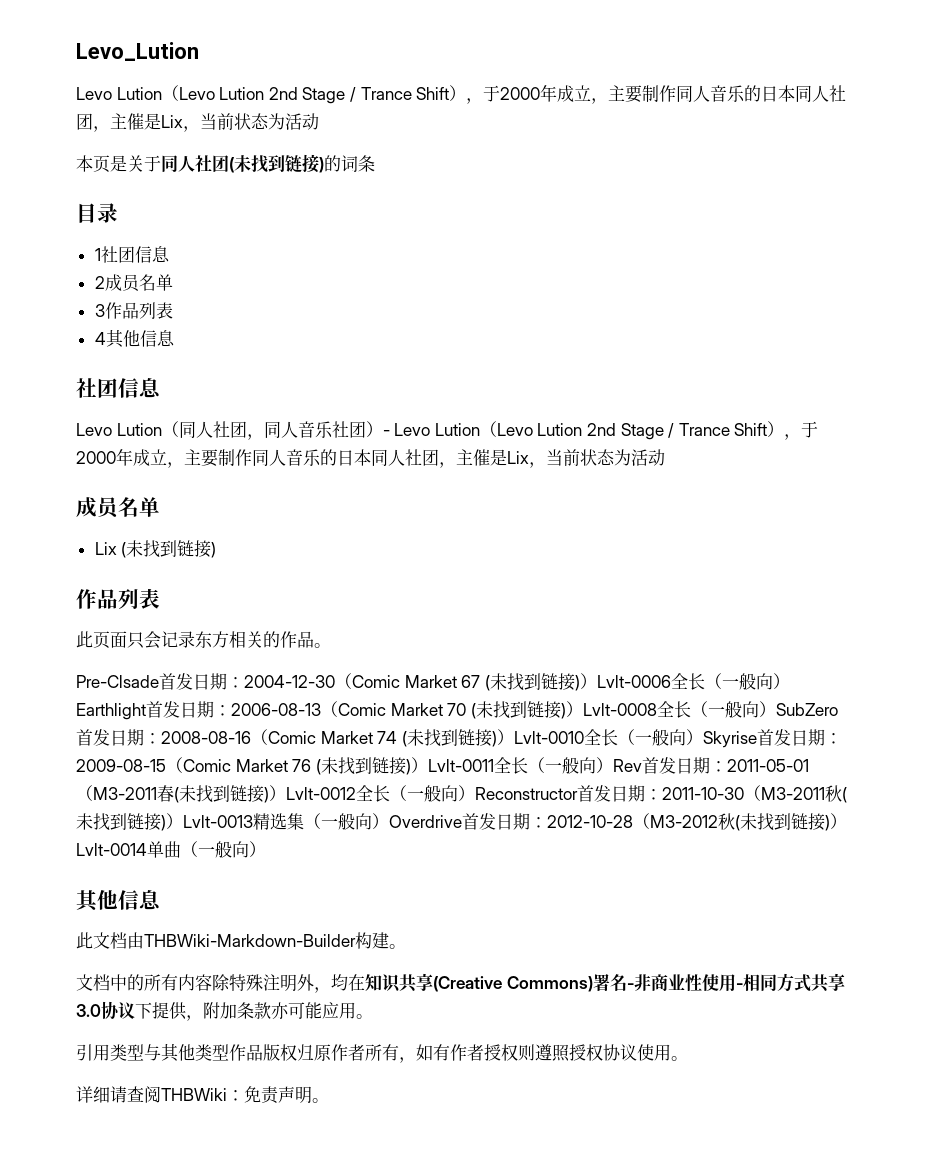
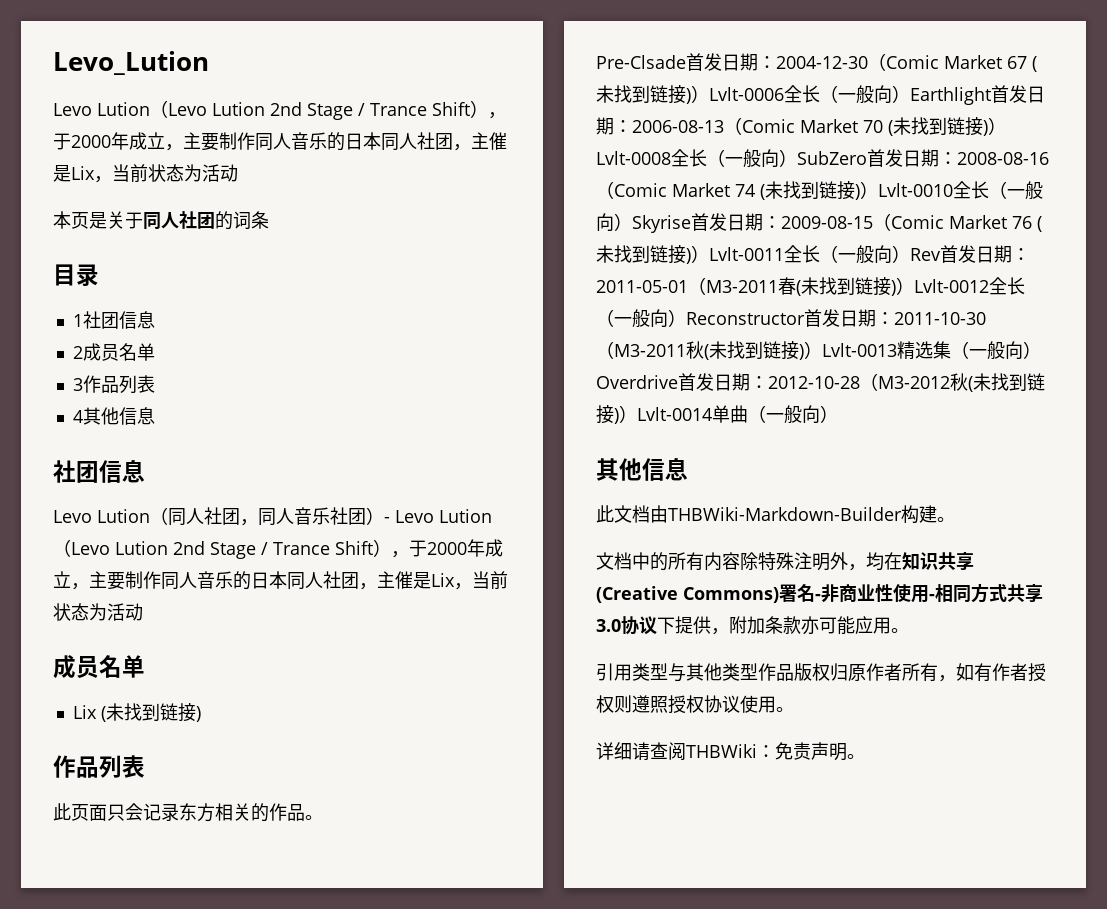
[229,154,324,173] (未找到链接) -> (215, 220) none

